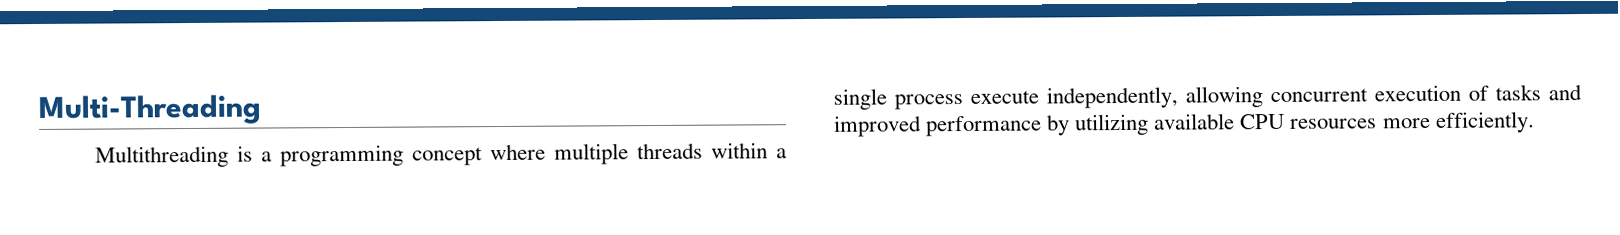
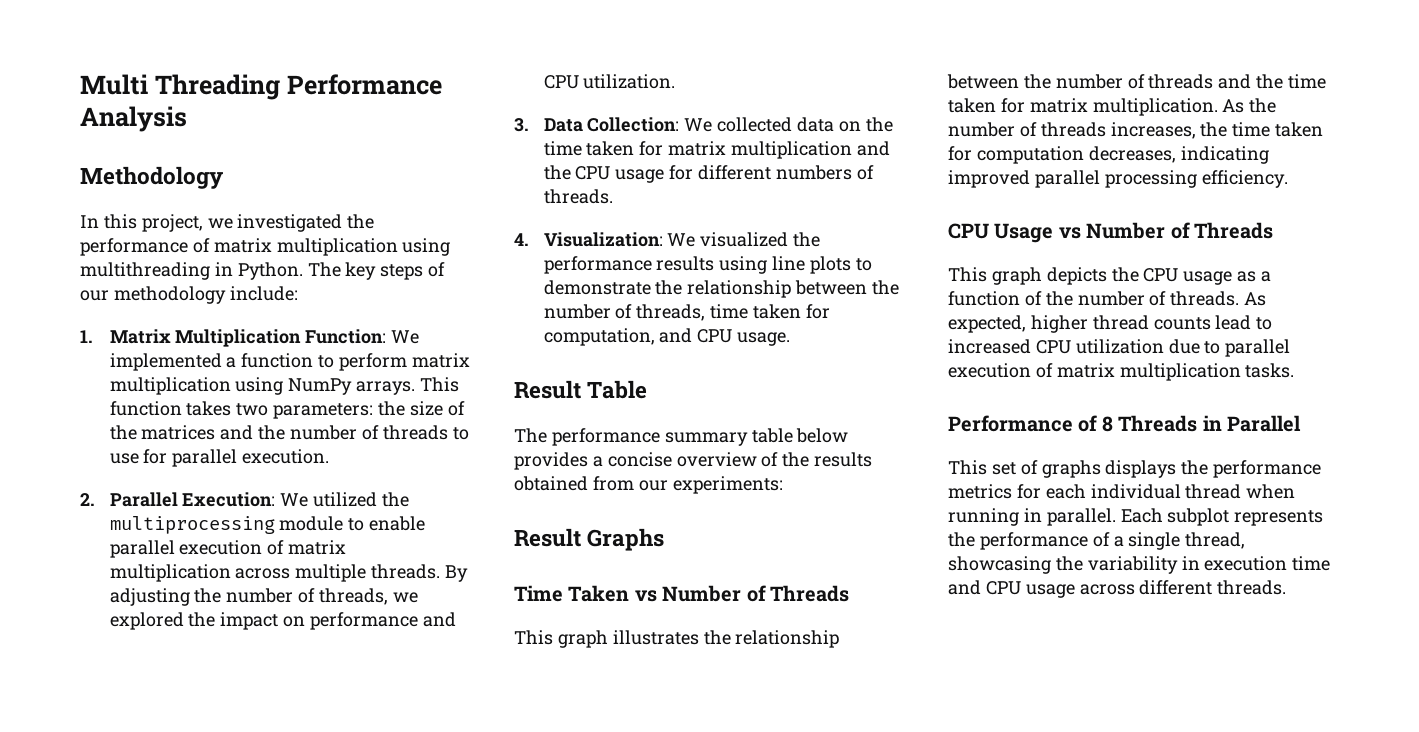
[38,94,262,125] [95,142,788,168] [833,84,1582,110] [833,111,1535,137] Multi-Threading // Multithreading is a programming concept where multiple threads within a single process execute independently, allowing concurrent execution of tasks and improved performance by utilizing available CPU resources more efficiently. -> [80,74,442,100] [80,106,187,132] [80,166,223,189] [80,214,375,232] [80,238,451,256] [80,262,446,280] [80,286,298,304] [80,329,420,347] [109,353,470,371] [109,377,460,395] [109,401,465,419] [109,425,469,440] [109,449,330,467] [80,492,410,507] [109,516,426,534] [109,540,347,558] [109,564,469,582] [109,588,418,606] [109,612,456,630] [543,74,676,89] [514,117,893,132] [543,141,890,159] [543,165,874,183] [543,189,613,204] [514,232,821,247] [543,256,872,274] [543,280,900,298] [543,304,830,321] [543,328,791,346] [514,380,648,399] [514,428,849,446] [514,452,873,470] [514,476,783,494] [514,528,665,551] [514,585,849,602] [514,630,840,648] [947,74,1327,89] [948,98,1277,116] [948,122,1324,139] [948,146,1269,164] [948,170,1288,188] [948,222,1273,243] [948,267,1272,285] [948,291,1267,306] [948,315,1273,333] [948,339,1291,357] [948,363,1295,381] [948,415,1301,432] [948,460,1322,478] [948,484,1296,499] [948,508,1324,526] [948,532,1246,550] [948,556,1331,574] [948,580,1287,598] Multi Threading Performance Analysis // Methodology // In this project, we investigated the performance of matrix multiplication using multithreading in Python. The key steps of our methodology include: // 1. Matrix Multiplication Function: We implemented a function to perform matrix multiplication using NumPy arrays. This function takes two parameters: the size of the matrices and the number of threads to use for parallel execution. // 2. Parallel Execution: We utilized the multiprocessing module to enable parallel execution of matrix multiplication across multiple threads. By adjusting the number of threads, we explored the impact on performance and CPU utilization. // 3. Data Collection: We collected data on the time taken for matrix multiplication and the CPU usage for different numbers of threads. // 4. Visualization: We visualized the performance results using line plots to demonstrate the relationship between the number of threads, time taken for computation, and CPU usage. // Result Table // The performance summary table below provides a concise overview of the results obtained from our experiments: // Result Graphs // Time Taken vs Number of Threads // This graph illustrates the relationship between the number of threads and the time taken for matrix multiplication. As the number of threads increases, the time taken for computation decreases, indicating improved parallel processing efficiency. // CPU Usage vs Number of Threads // This graph depicts the CPU usage as a function of the number of threads. As expected, higher thread counts lead to increased CPU utilization due to parallel execution of matrix multiplication tasks. // Performance of 8 Threads in Parallel // This set of graphs displays the performance metrics for each individual thread when running in parallel. Each subplot represents the performance of a single thread, showcasing the variability in execution time and CPU usage across different threads.

